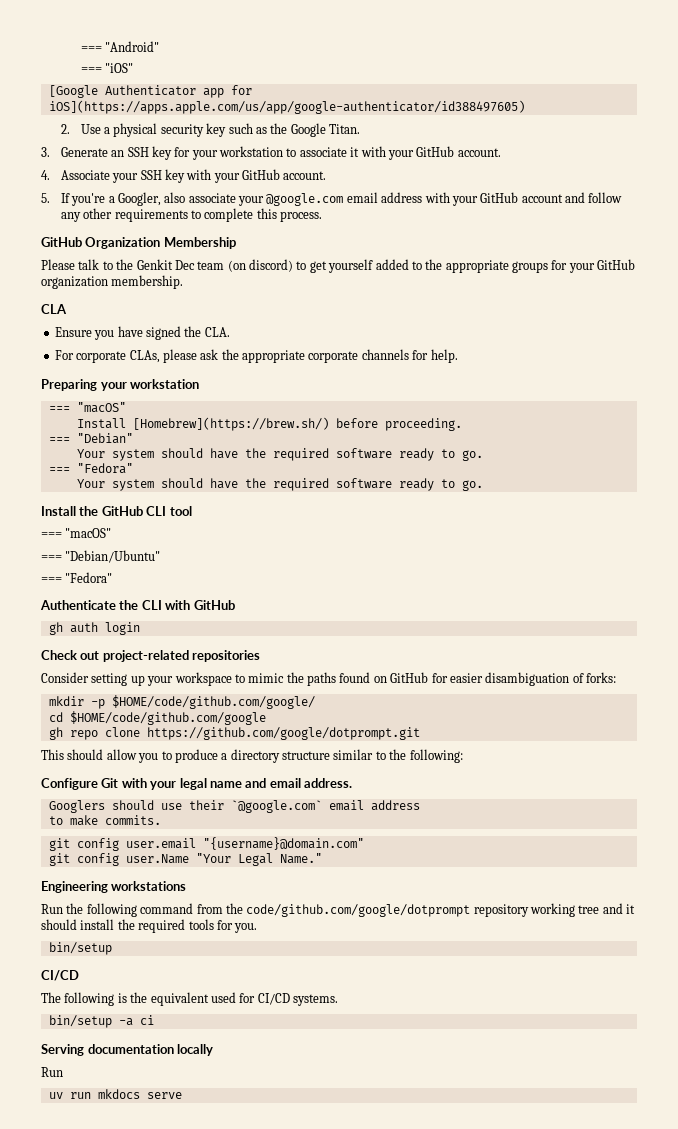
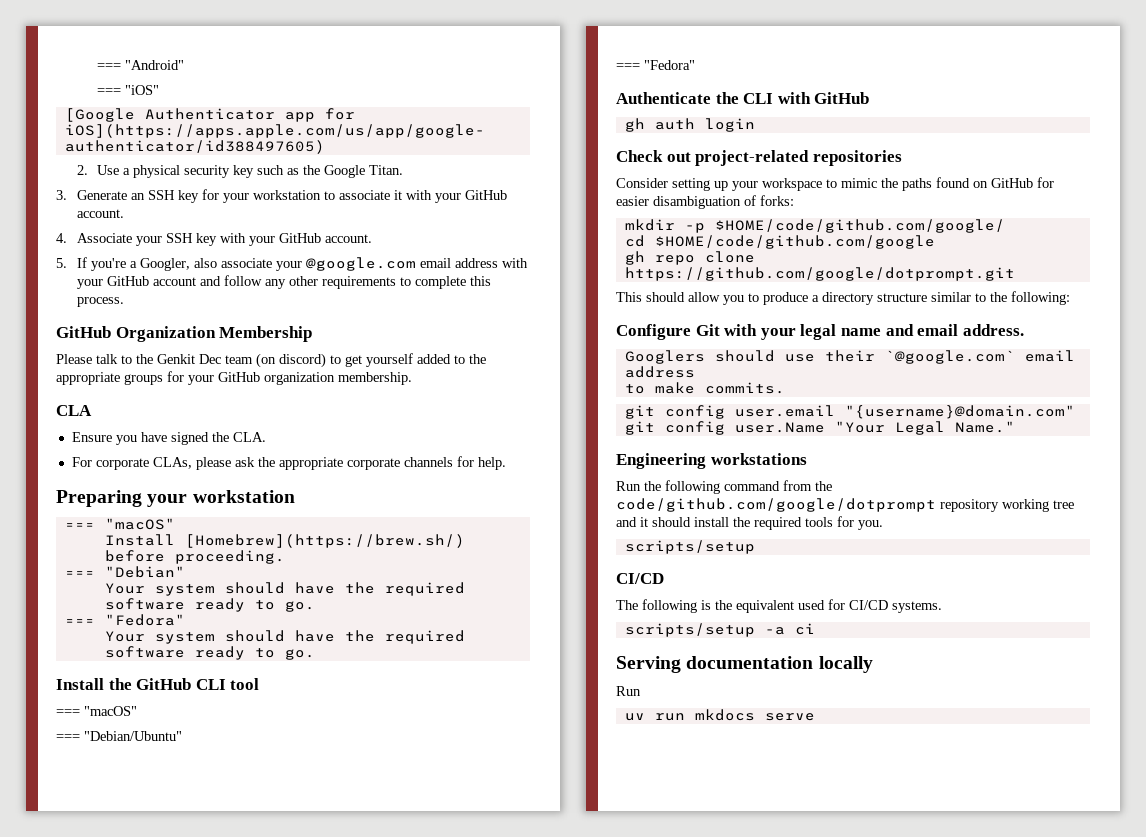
[48,942,112,955] bin/setup -> [624,540,755,554] scripts/setup
[48,1015,112,1028] bin/setup -> [624,623,755,637] scripts/setup

